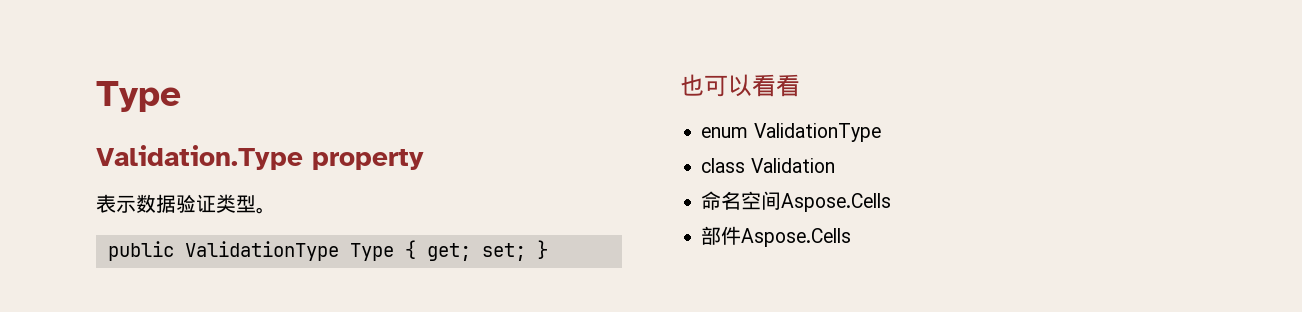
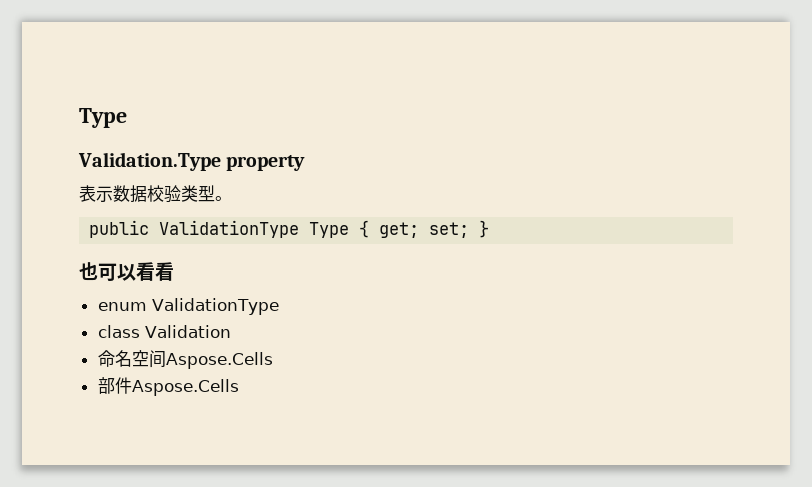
[176,194,216,213] 验证 -> [147,185,181,203] 校验

